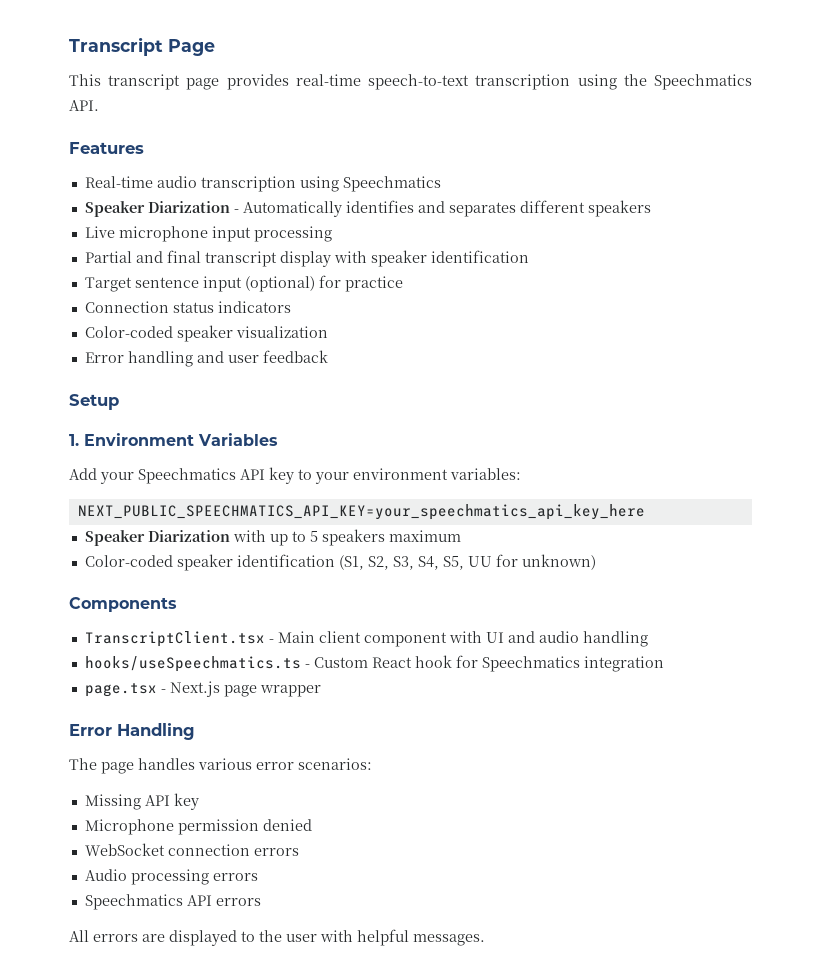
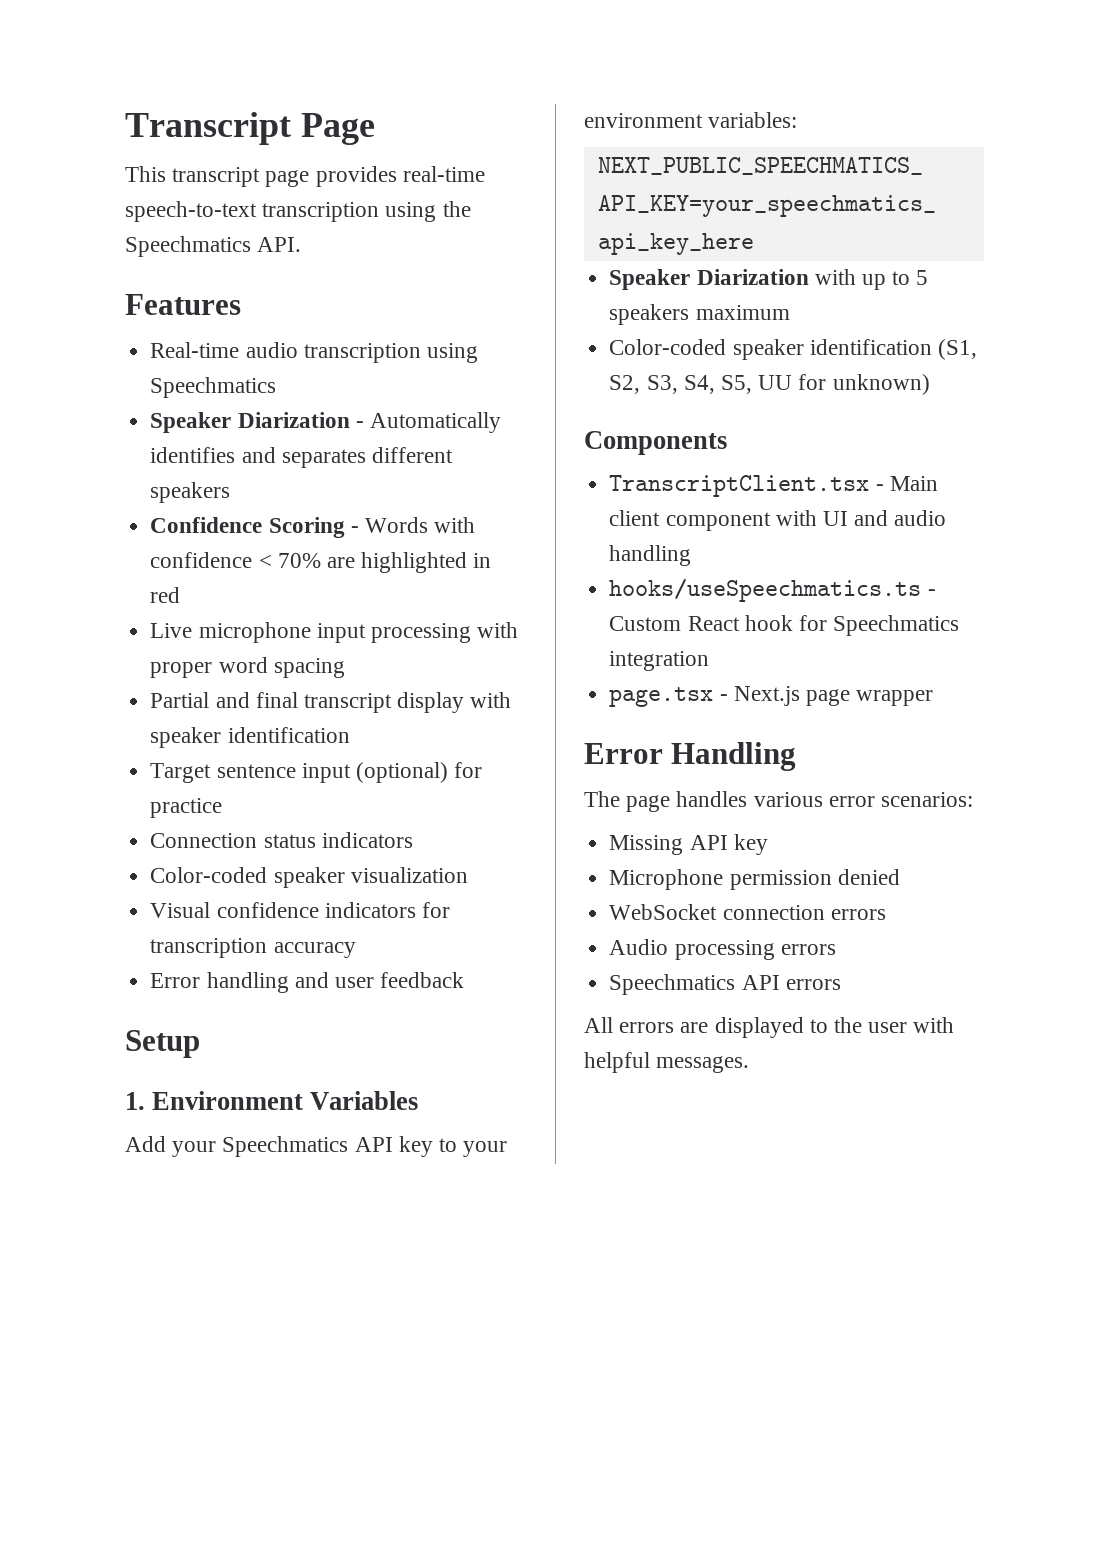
(651, 208) none -> [150,517,476,538] [150,552,492,573] [150,587,181,603] // Confidence Scoring - Words with confidence < 70% are highlighted in red
(332, 234) none -> [477,622,519,638] [150,657,345,678] with proper word spacing
(328, 332) none -> [150,902,450,918] [150,938,356,958] // Visual confidence indicators for transcription accuracy

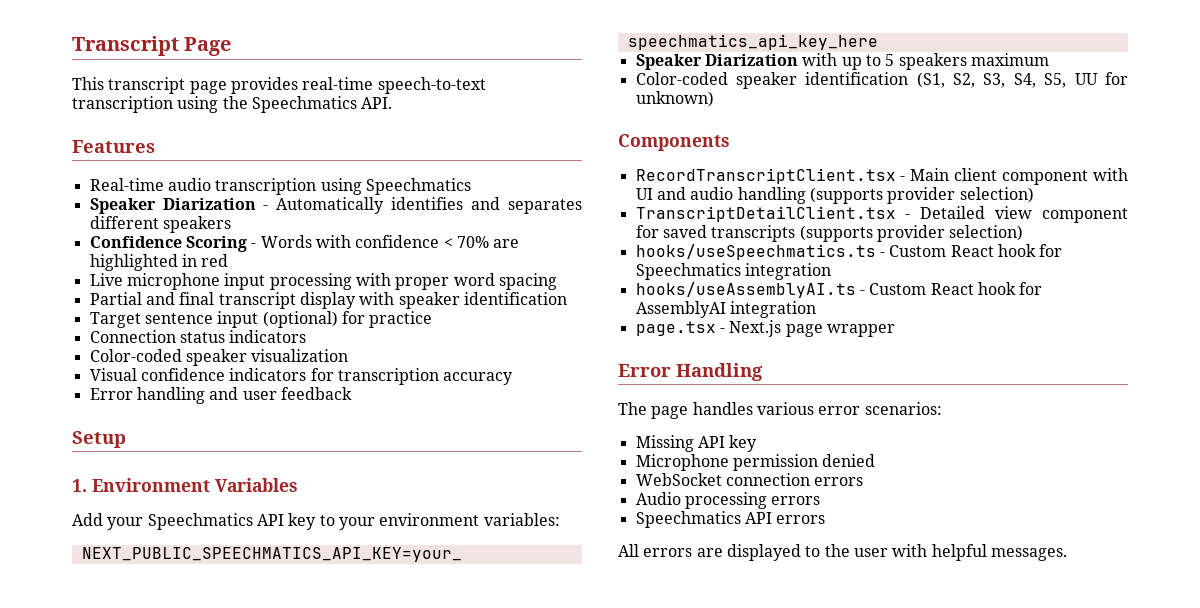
[609,475,870,497] TranscriptClient.tsx -> [635,168,896,184] RecordTranscriptClient.tsx
(692, 555) none -> [809,187,1034,204] [635,206,1128,223] [635,225,1024,242] (supports provider selection) // TranscriptDetailClient.tsx - Detailed view component for saved transcripts (supports provider selection)
(710, 661) none -> [635,282,1043,298] [635,301,816,318] // hooks/useAssemblyAI.ts - Custom React hook for AssemblyAI integration

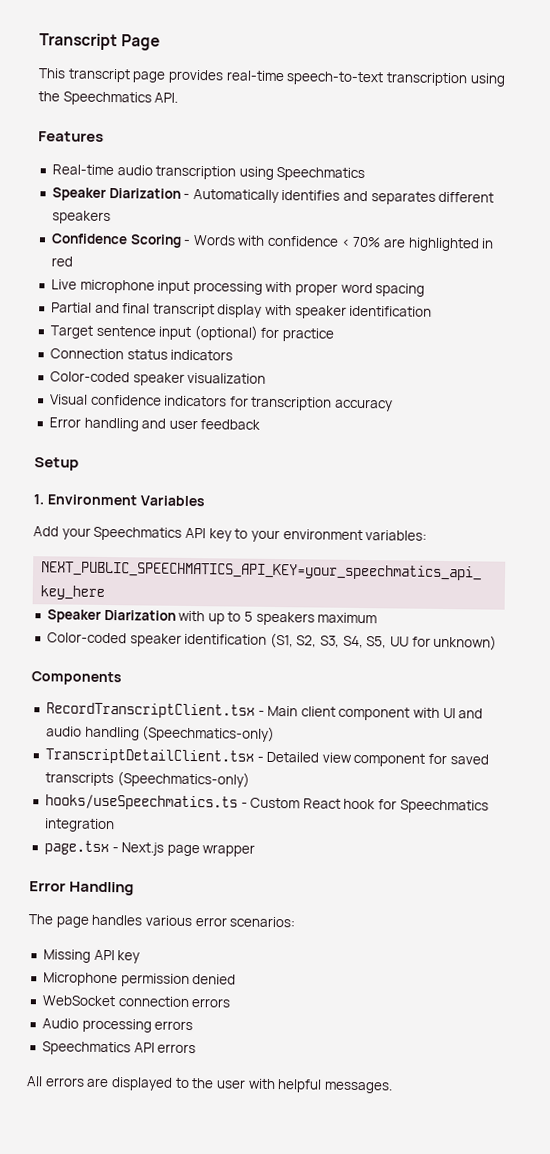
[809,187,1034,204] (supports provider selection) -> [142,725,276,743] (Speechmatics-only)
[799,225,1024,242] (supports provider selection) -> [116,771,250,788] (Speechmatics-only)
[635,282,1043,298] [635,301,816,318] // hooks/useAssemblyAI.ts - Custom React hook for AssemblyAI integration -> (115, 825) none

